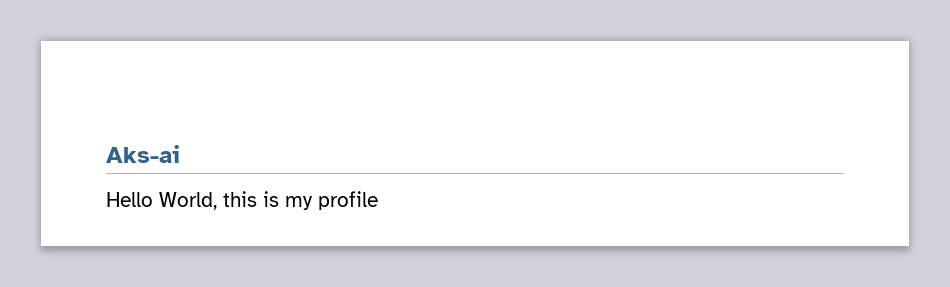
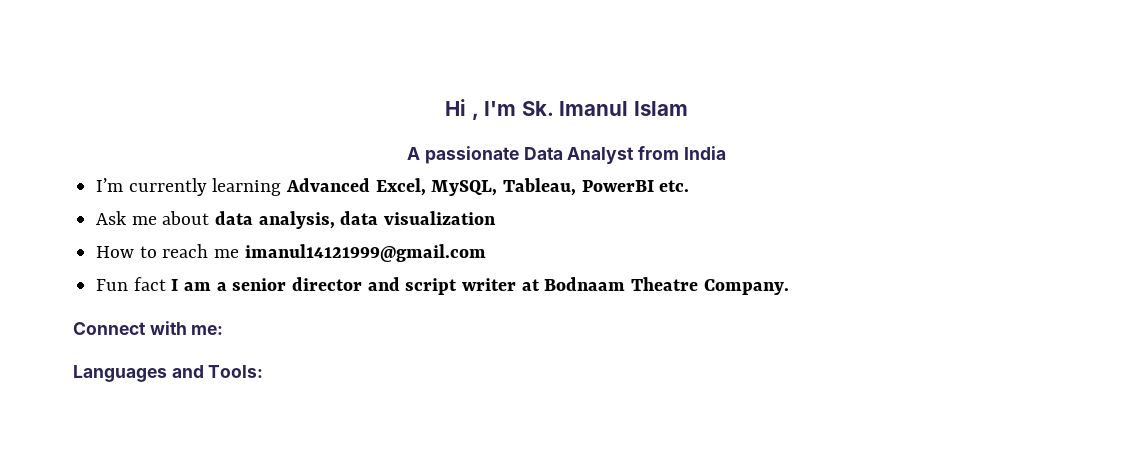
[106,145,180,163] [106,191,378,210] Aks-ai // Hello World, this is my profile -> [445,99,688,120] [407,146,726,164] [96,178,690,196] [96,211,497,229] [96,244,486,262] [96,277,789,295] [73,321,224,335] [73,365,264,382] Hi , I'm Sk. Imanul Islam // A passionate Data Analyst from India // I’m currently learning Advanced Excel, MySQL, Tableau, PowerBI etc. // Ask me about data analysis, data visualization // How to reach me imanul14121999@gmail.com // Fun fact I am a senior director and script writer at Bodnaam Theatre Company. // Connect with me: // Languages and Tools:

